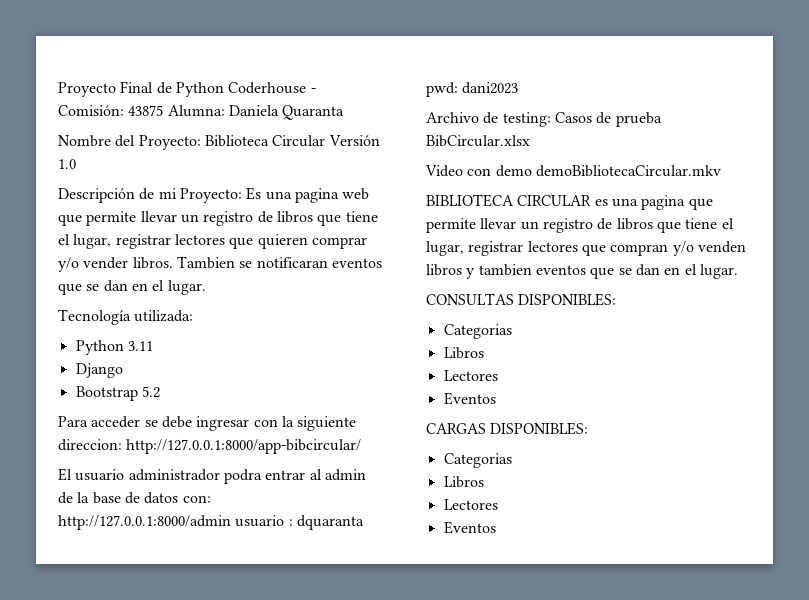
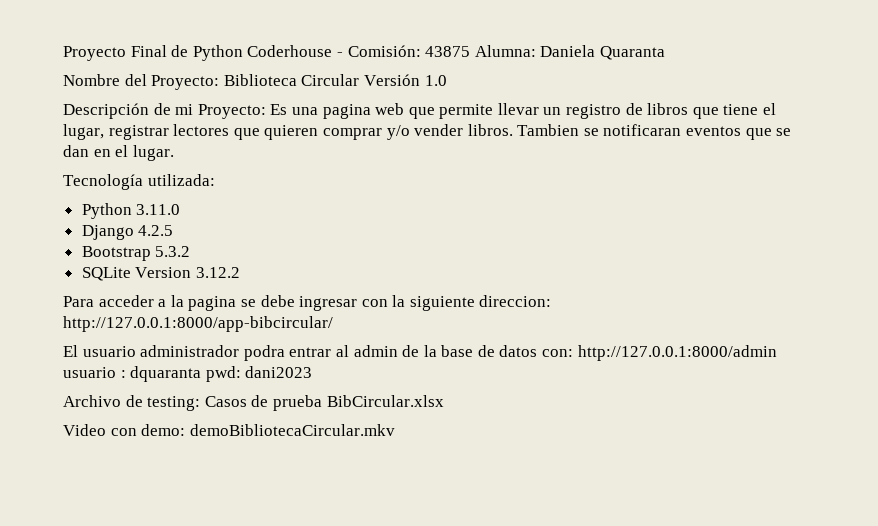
[127,341,153,351] 3.11 -> [136,204,181,215] 3.11.0
(123, 370) none -> [138,225,174,236] 4.2.5
[141,386,160,398] 5.2 -> [155,246,191,257] [81,267,240,281] 5.3.2 // SQLite Version 3.12.2
(141, 422) none -> [158,295,237,311] a la pagina
[495,165,532,177] demo -> [141,424,186,436] demo:
[426,194,713,210] [426,218,734,233] [426,241,746,256] [426,264,738,279] [426,293,617,306] [443,324,512,339] [443,347,484,359] [443,370,498,381] [443,392,496,405] [426,422,589,435] [443,453,512,468] [443,476,484,488] [443,499,498,510] [443,521,496,534] // BIBLIOTECA CIRCULAR es una pagina que permite llevar un registro de libros que tiene el lugar, registrar lectores que compran y/o venden libros y tambien eventos que se dan en el lugar. // CONSULTAS DISPONIBLES: // Categorias // Libros // Lectores // Eventos // CARGAS DISPONIBLES: // Categorias // Libros // Lectores // Eventos -> (395, 430) none

